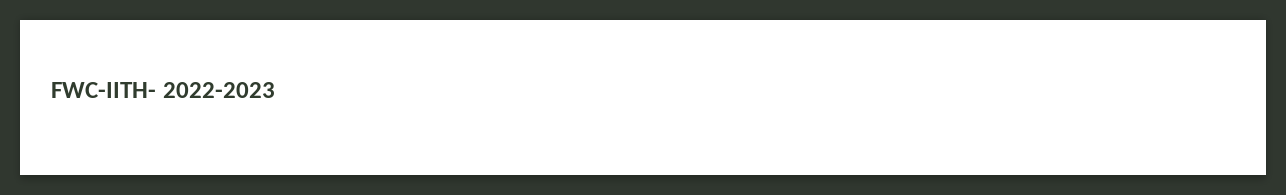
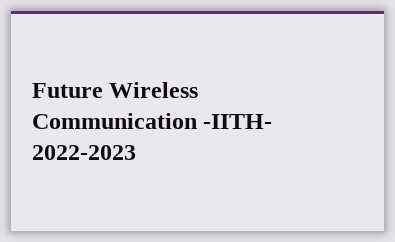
[51,82,156,98] FWC-IITH- -> [32,82,199,98] [32,113,273,129] Future Wireless Communication -IITH-

